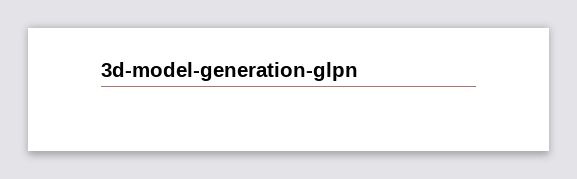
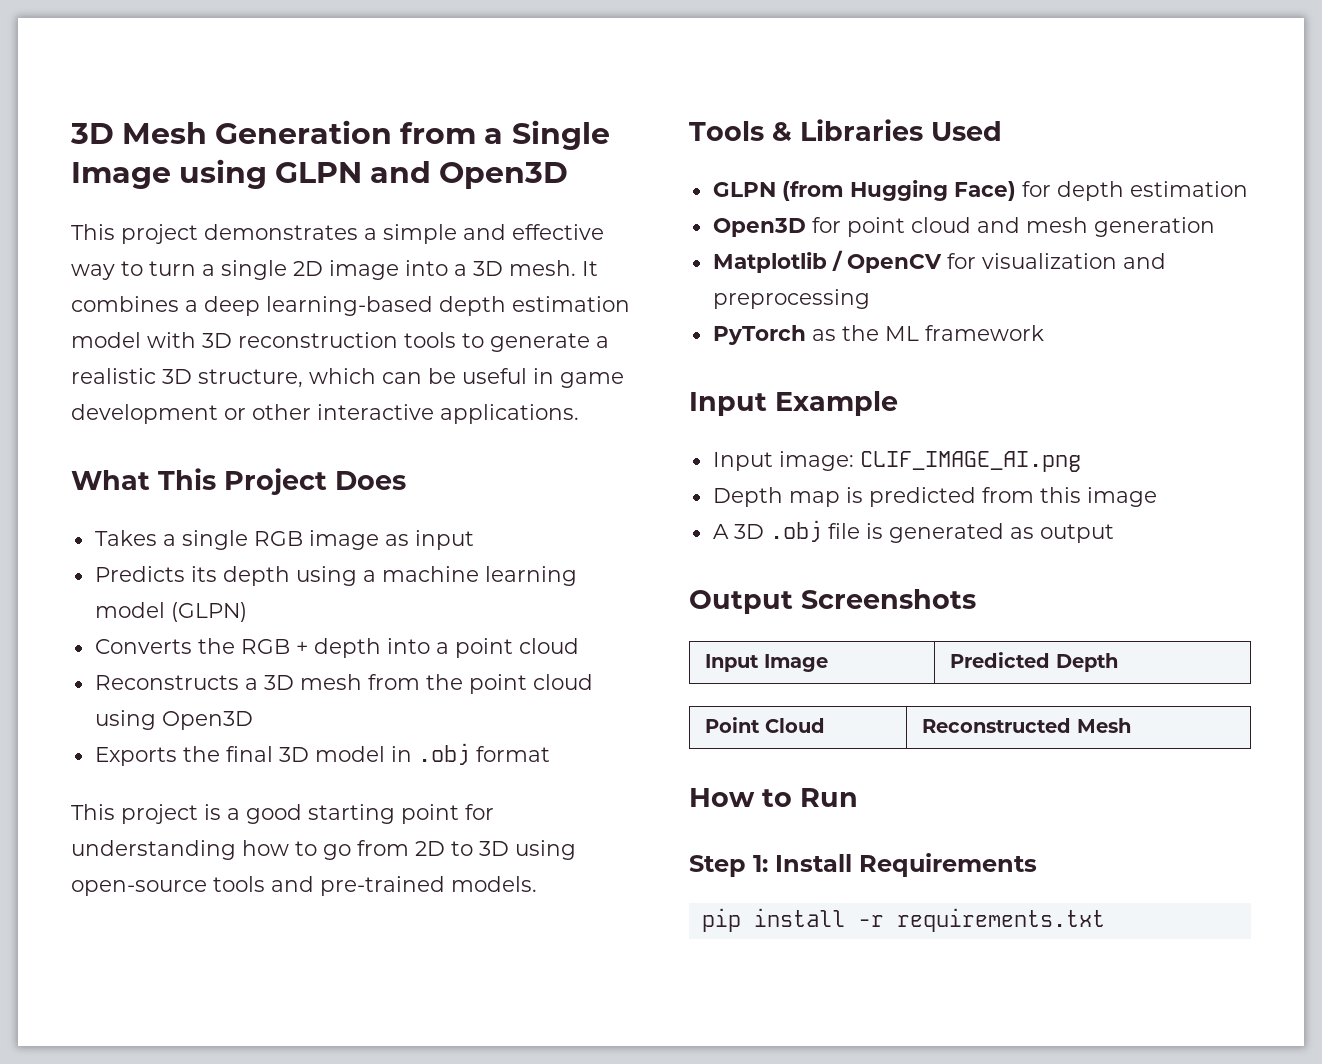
[101,62,358,81] 3d-model-generation-glpn -> [70,120,610,150] [71,159,569,189] [71,224,604,244] [71,260,598,280] [71,296,630,316] [71,332,609,352] [71,368,624,388] [71,404,579,424] [71,468,406,495] [94,530,474,550] [94,566,577,586] [94,602,247,622] [94,638,579,658] [94,674,593,694] [94,710,253,730] [94,743,550,766] [71,804,494,824] [71,840,576,860] [71,876,537,896] [689,119,1002,141] [712,180,1248,201] [712,217,1215,237] [712,250,1166,273] [712,289,870,309] [712,325,1044,345] [689,391,898,416] [712,451,1081,472] [712,487,1157,507] [712,520,1114,543] [689,589,976,614] [704,654,828,672] [949,652,1118,672] [704,717,825,733] [921,718,1131,733] [689,788,858,807] [689,853,1037,877] [701,908,1105,932] 3D Mesh Generation from a Single Image using GLPN and Open3D // This project demonstrates a simple and effective way to turn a single 2D image into a 3D mesh. It combines a deep learning-based depth estimation model with 3D reconstruction tools to generate a realistic 3D structure, which can be useful in game development or other interactive applications. // What This Project Does // Takes a single RGB image as input // Predicts its depth using a machine learning model (GLPN) // Converts the RGB + depth into a point cloud // Reconstructs a 3D mesh from the point cloud using Open3D // Exports the final 3D model in .obj format // This project is a good starting point for understanding how to go from 2D to 3D using open-source tools and pre-trained models. // Tools & Libraries Used // GLPN (from Hugging Face) for depth estimation // Open3D for point cloud and mesh generation // Matplotlib / OpenCV for visualization and preprocessing // PyTorch as the ML framework // Input Example // Input image: CLIF_IMAGE_AI.png // Depth map is predicted from this image // A 3D .obj file is generated as output // Output Screenshots // Input Image | Predicted Depth // Point Cloud | Reconstructed Mesh // How to Run // Step 1: Install Requirements // pip install -r requirements.txt

